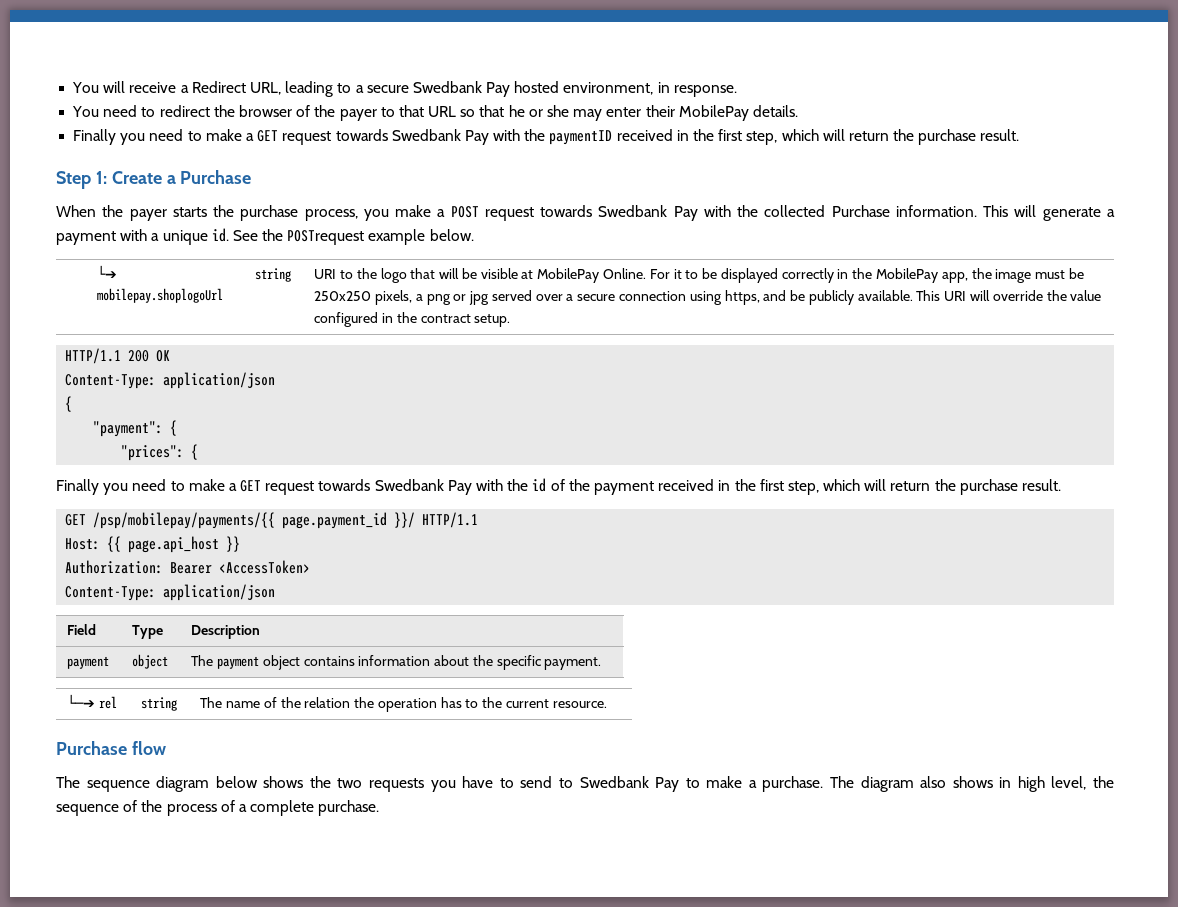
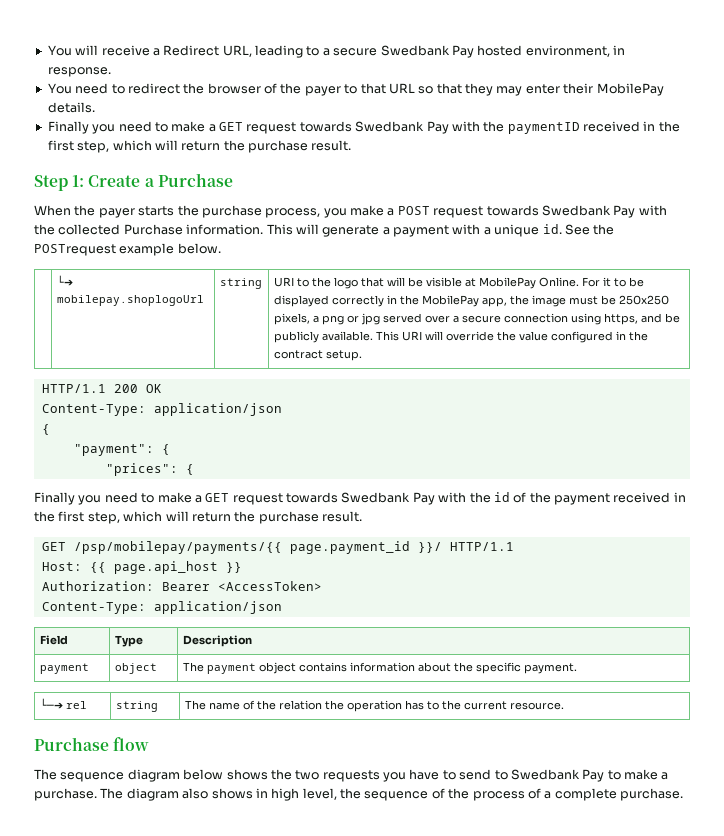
[508,105,569,117] he or she -> [465,83,493,96] they

